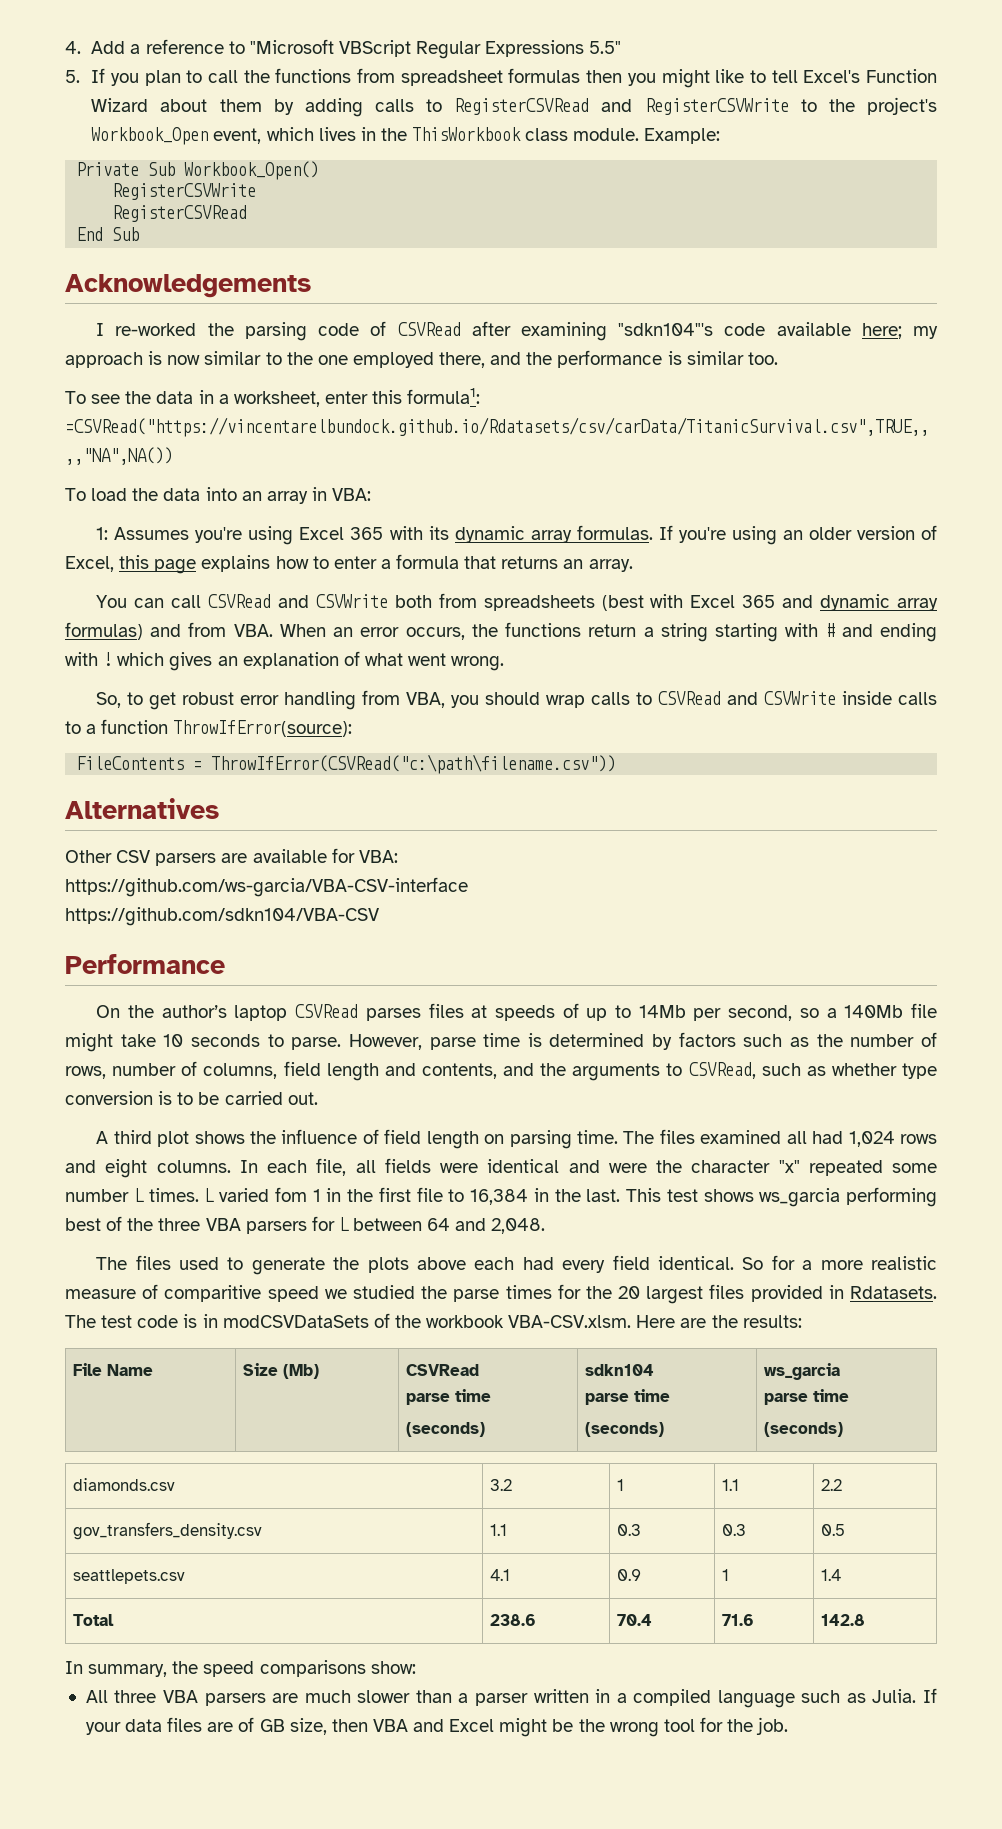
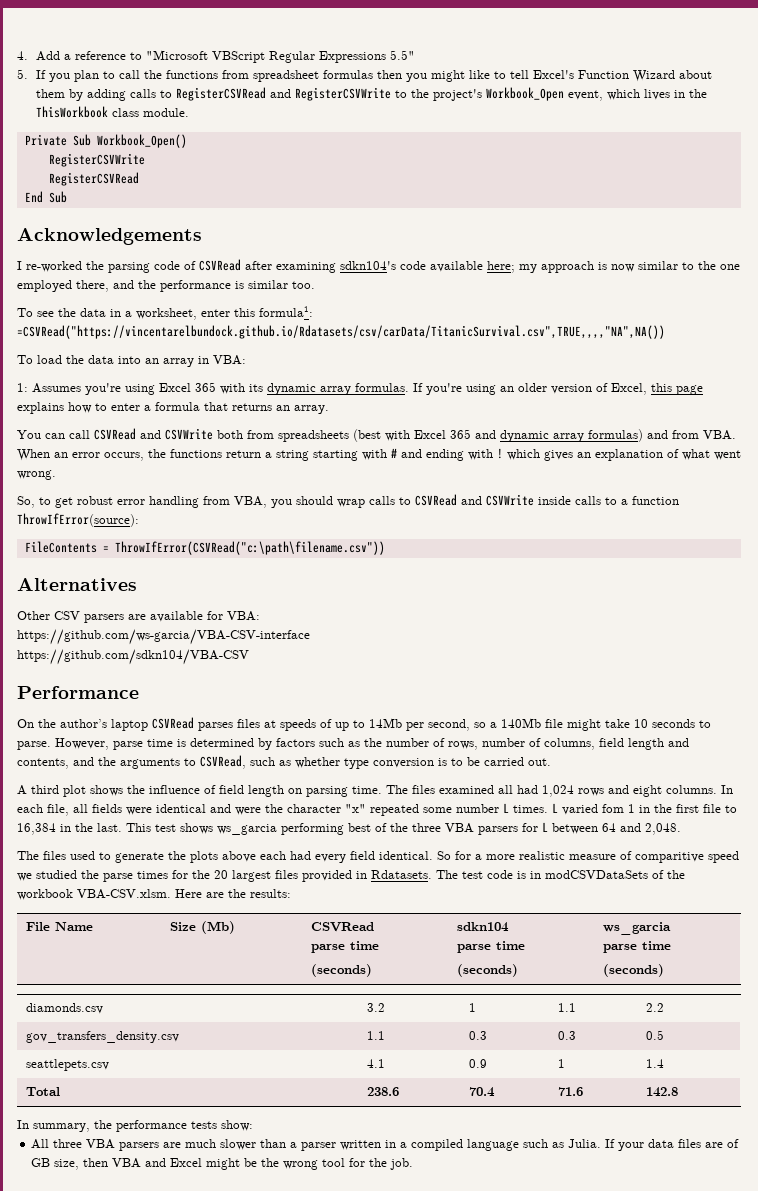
[644,128,721,144] Example: -> (189, 112) none
[618,323,714,336] "sdkn104"'s -> [340,261,396,270] sdkn104's
[203,1660,366,1677] speed comparisons -> [116,1120,217,1132] performance tests

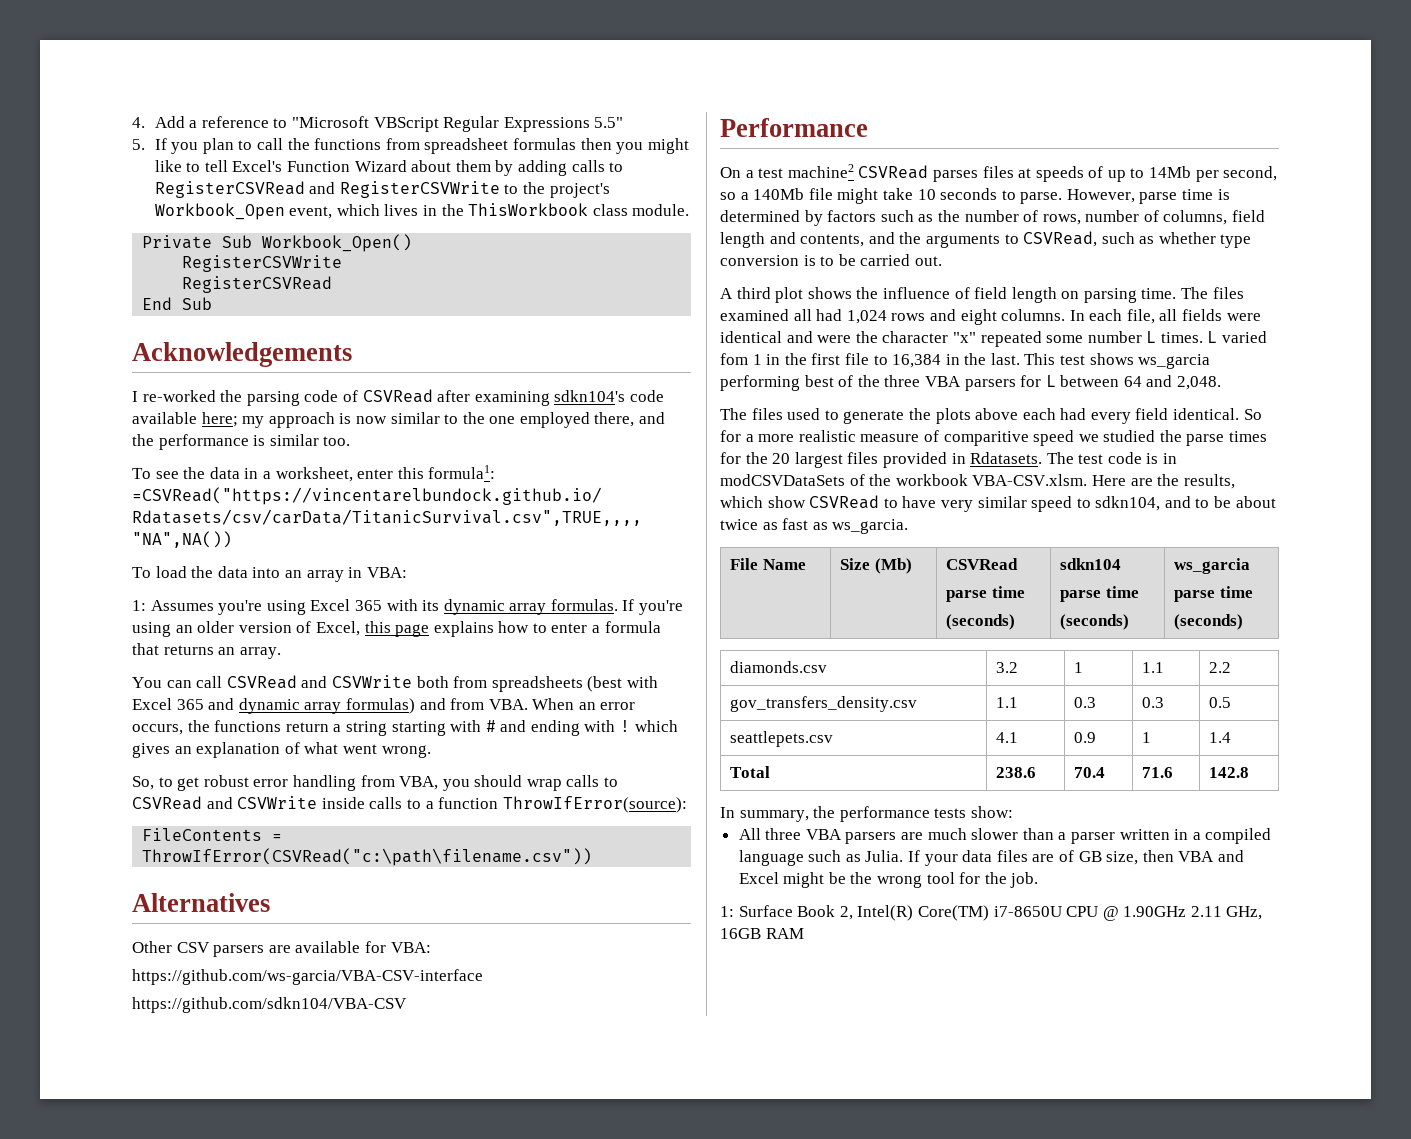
[38,719,148,731] the author’s laptop -> [745,164,854,178] a test machine2
[250,889,291,898] results: -> [1183,474,1235,489] [720,495,1276,512] [720,518,909,534] results, which show CSVRead to have very similar speed to sdkn104, and to be about twice as fast as ws_garcia.
(414, 1164) none -> [720,905,1263,921] [720,928,804,939] // 1: Surface Book 2, Intel(R) Core(TM) i7-8650U CPU @ 1.90GHz 2.11 GHz, 16GB RAM

